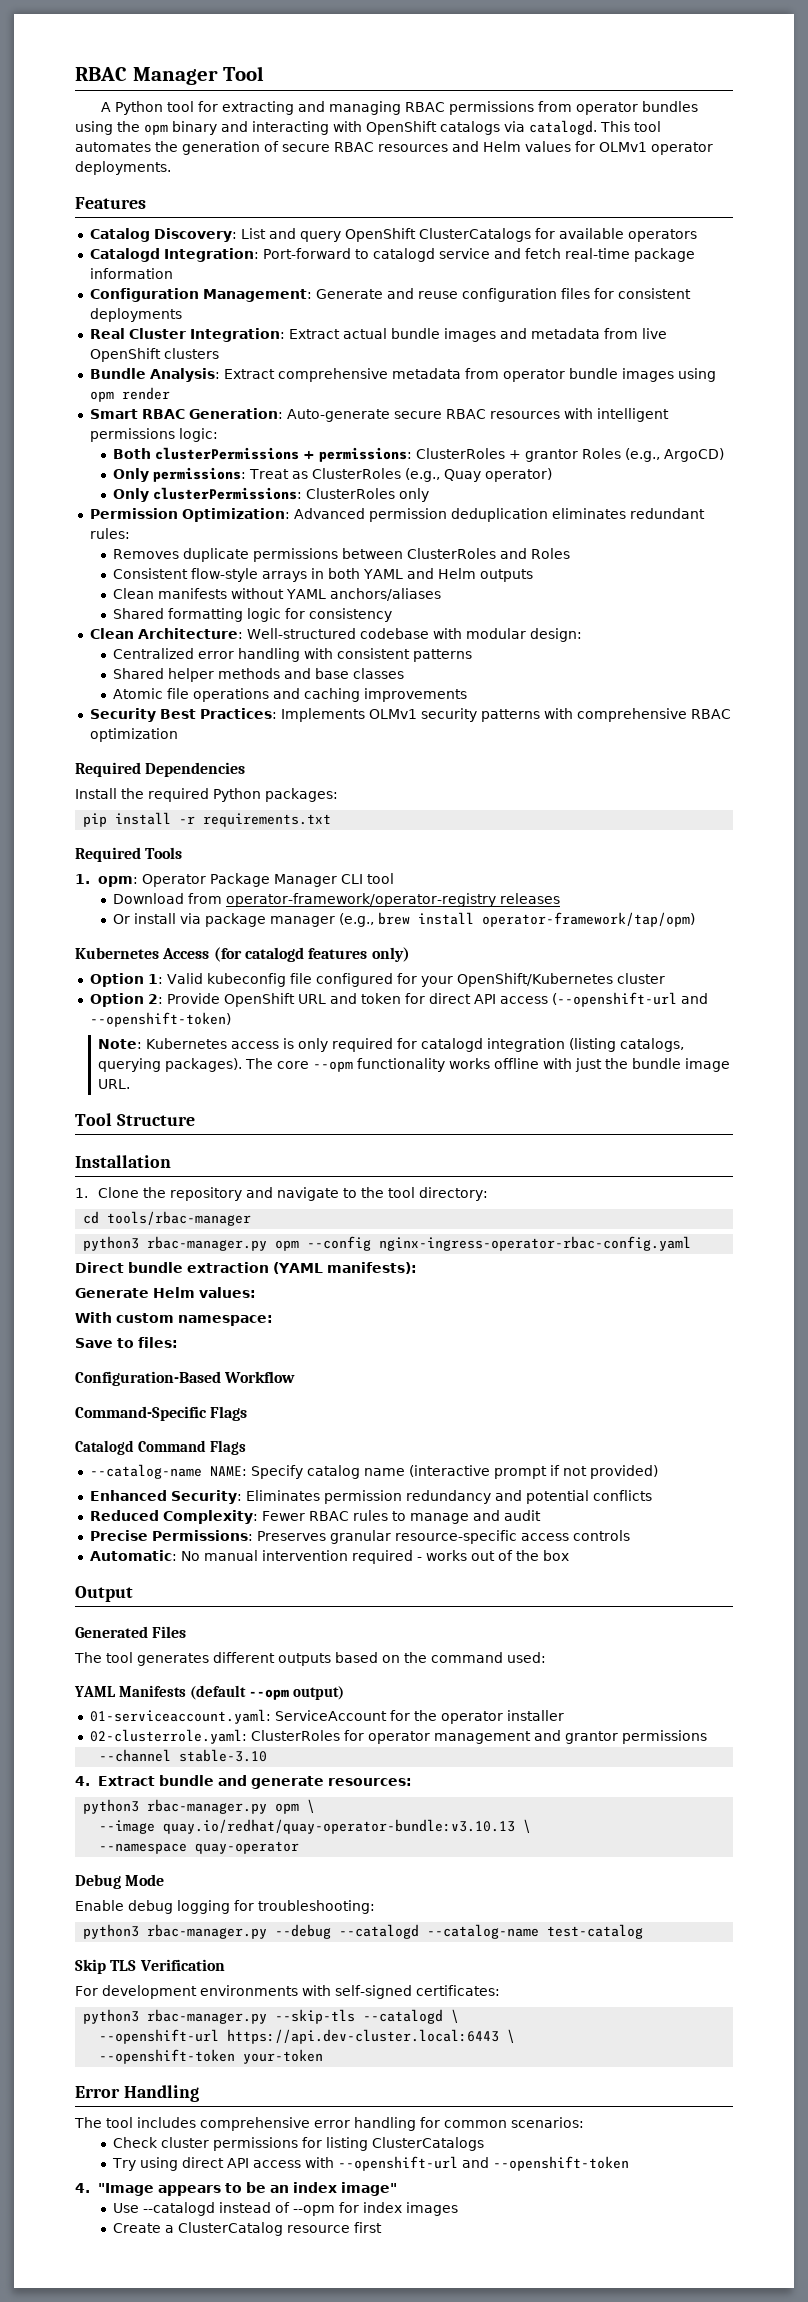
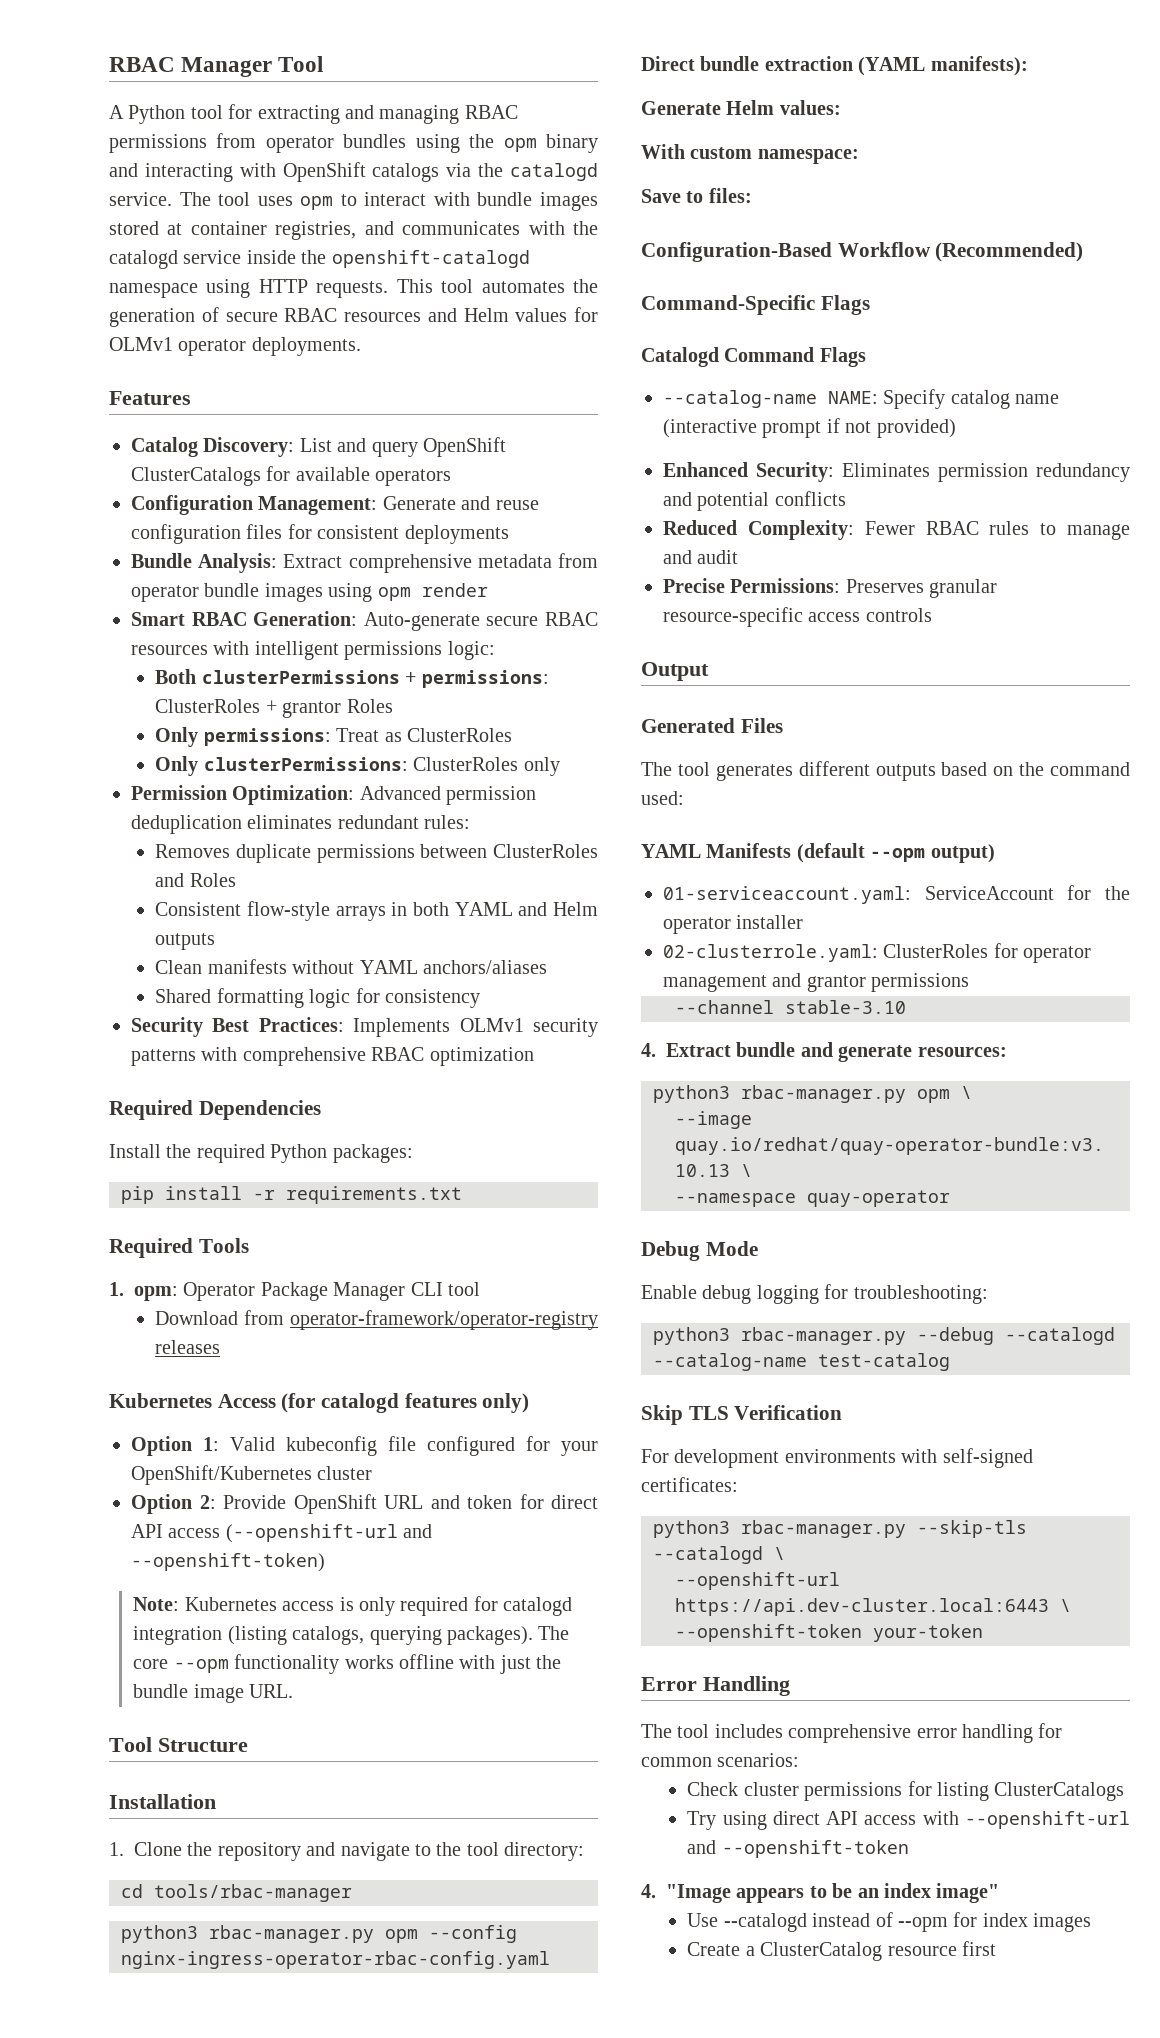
[529,120,597,135] catalogd. -> [478,163,598,181] [109,192,598,211] [109,221,598,240] [109,250,530,269] [109,279,389,298] the catalogd service. The tool uses opm to interact with bundle images stored at container registries, and communicates with the catalogd service inside the openshift-catalogd namespace using HTTP requests.
[89,248,695,262] [89,268,173,279] // Catalogd Integration: Port-forward to catalogd service and fetch real-time package information -> (452, 477) none
[89,328,667,342] [89,348,219,362] // Real Cluster Integration: Extract actual bundle images and metadata from live OpenShift clusters -> (509, 534) none
[624,448,724,462] (e.g., ArgoCD) -> (393, 706) none
[404,468,552,482] (e.g., Quay operator) -> (513, 735) none
[89,628,582,642] [112,648,472,662] [112,668,404,682] [112,688,467,702] // Clean Architecture: Well-structured codebase with modular design: // Centralized error handling with consistent patterns // Shared helper methods and base classes // Atomic file operations and caching improvements -> (481, 998) none
[112,912,695,927] // Or install via package manager (e.g., brew install operator-framework/tap/opm) -> (221, 1347) none
(296, 1377) none -> [935,242,1084,262] (Recommended)
[89,1550,569,1564] // Automatic: No manual intervention required - works out of the box -> (932, 615) none

